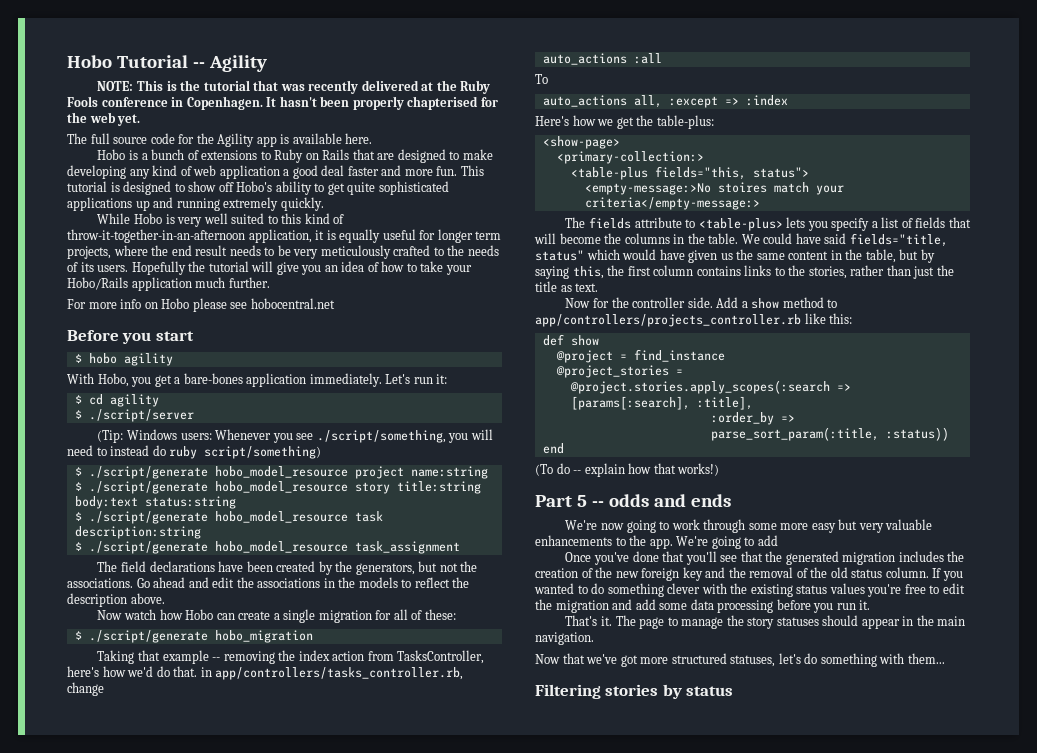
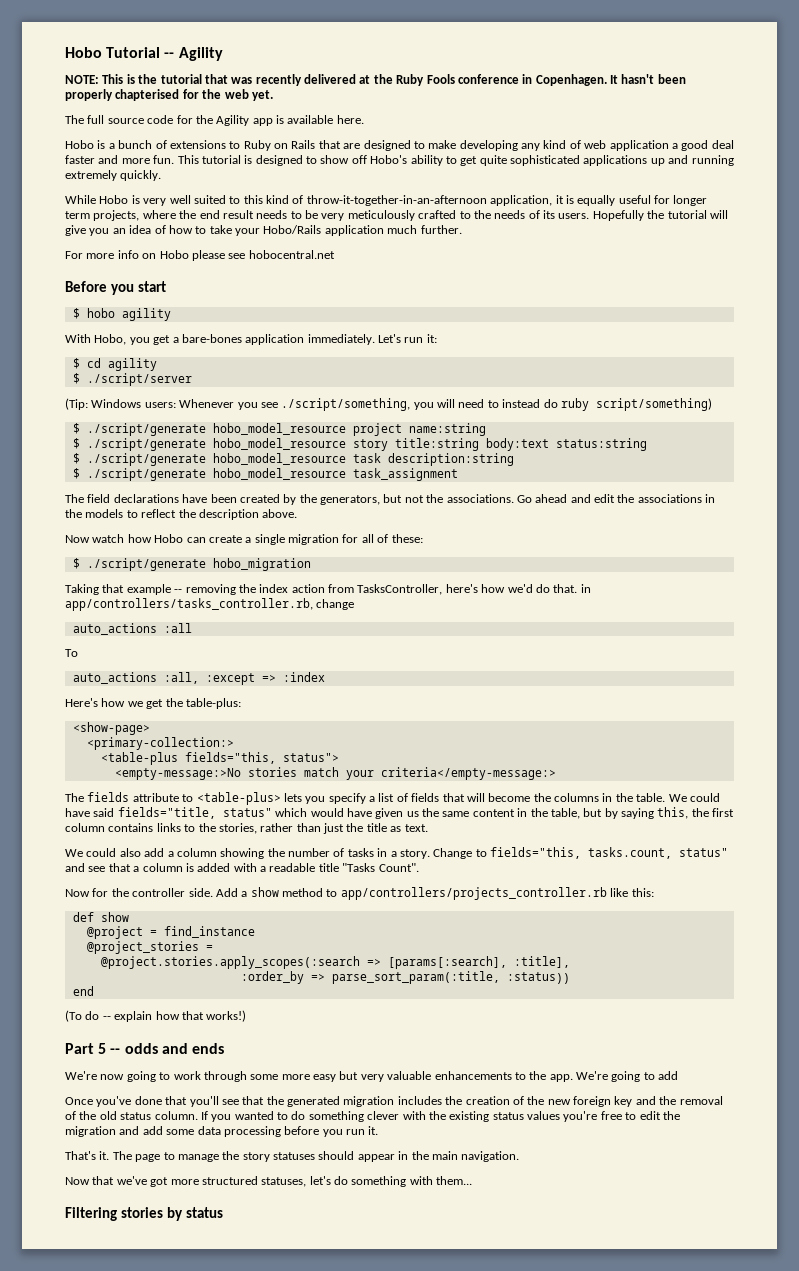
[633,95,662,108] all, -> [163,672,199,684] :all,
[717,182,767,193] stoires -> [247,767,297,777] stories
(599, 287) none -> [65,847,728,859] [65,863,419,872] // We could also add a column showing the number of tasks in a story. Change to fields="this, tasks.count, status" and see that a column is added with a readable title "Tasks Count".

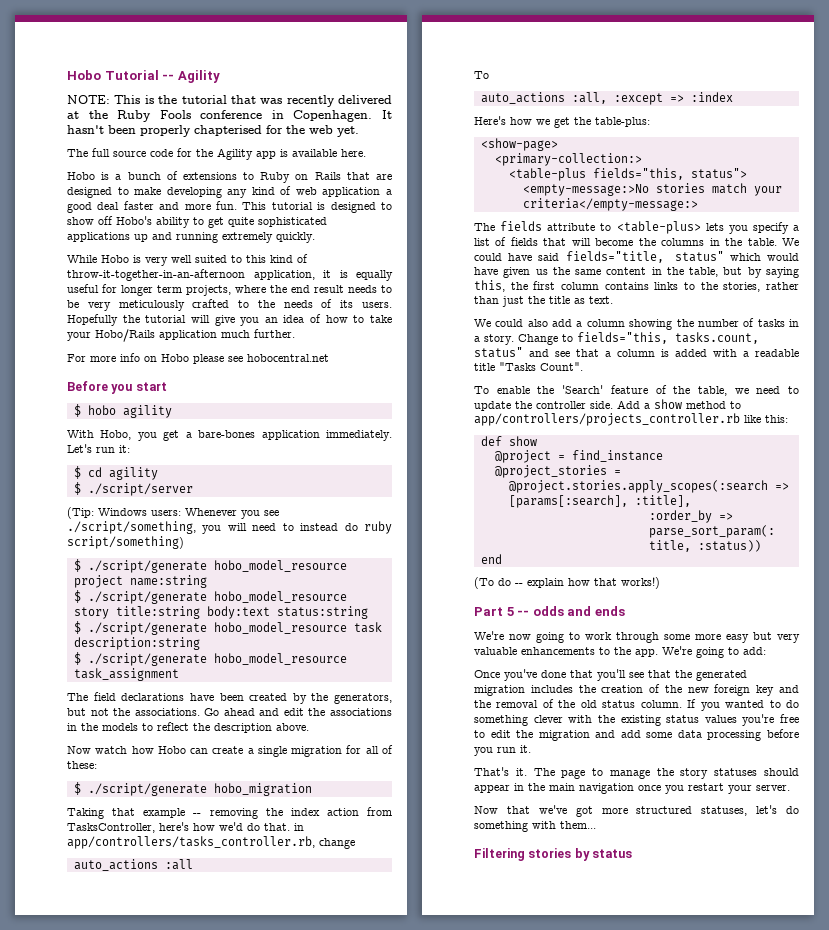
[65,888,109,897] Now for -> [474,385,799,396] [474,401,511,411] To enable the 'Search' feature of the table, we need to update
[658,1071,679,1080] add -> [743,647,766,655] add:
[461,1151,520,1162] navigation. -> [579,783,790,794] navigation once you restart your server.

